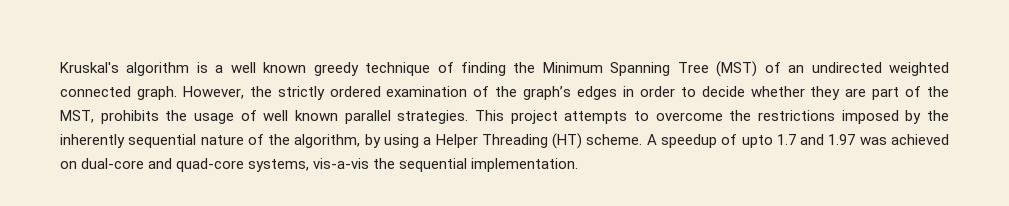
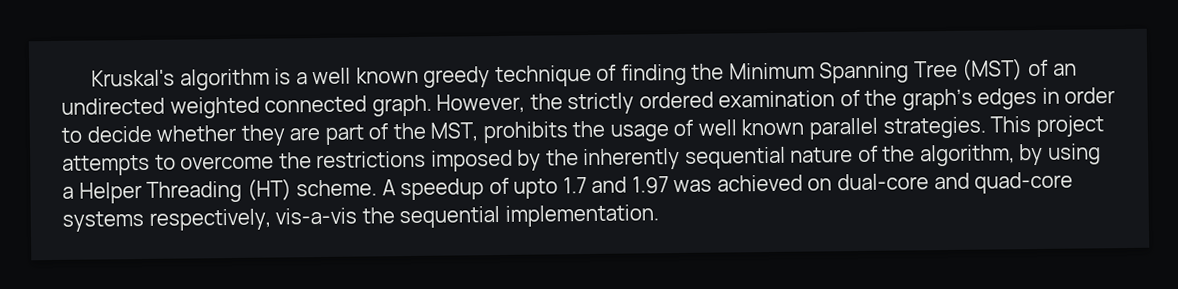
[248,159,310,172] systems, -> [62,208,271,232] systems respectively,

